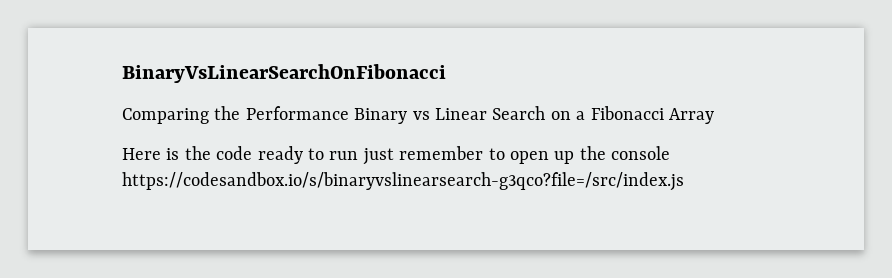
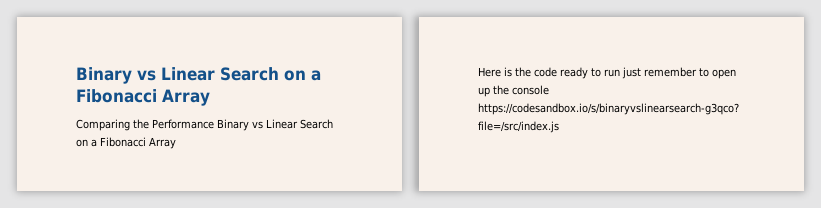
[122,64,446,83] BinaryVsLinearSearchOnFibonacci -> [76,67,321,84] [76,89,210,106] Binary vs Linear Search on a Fibonacci Array

